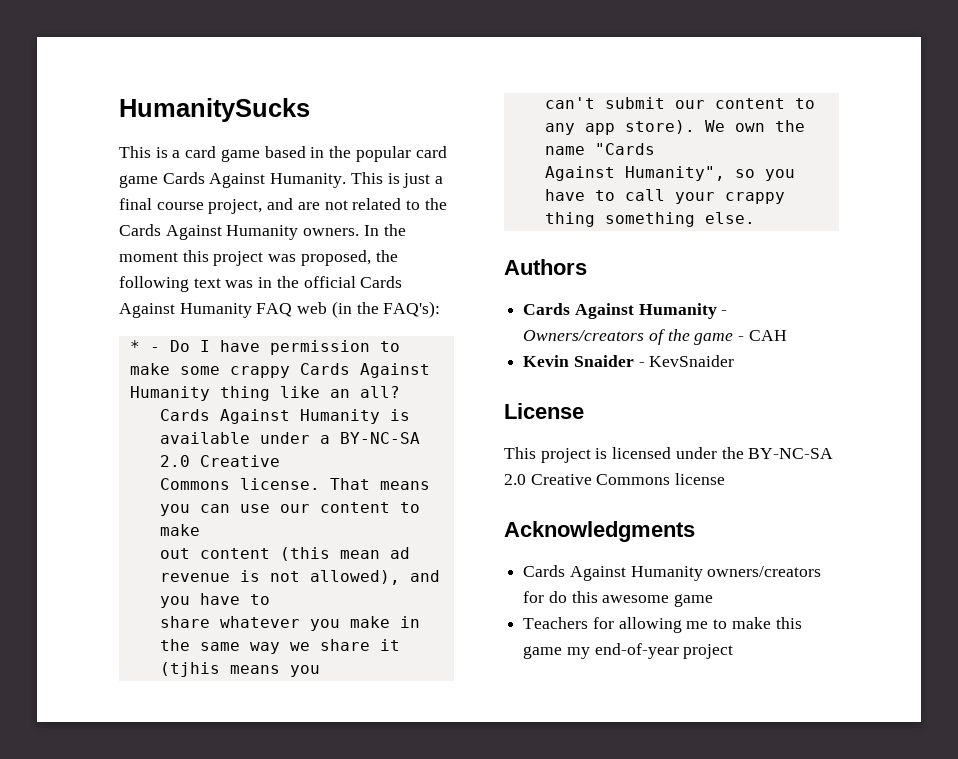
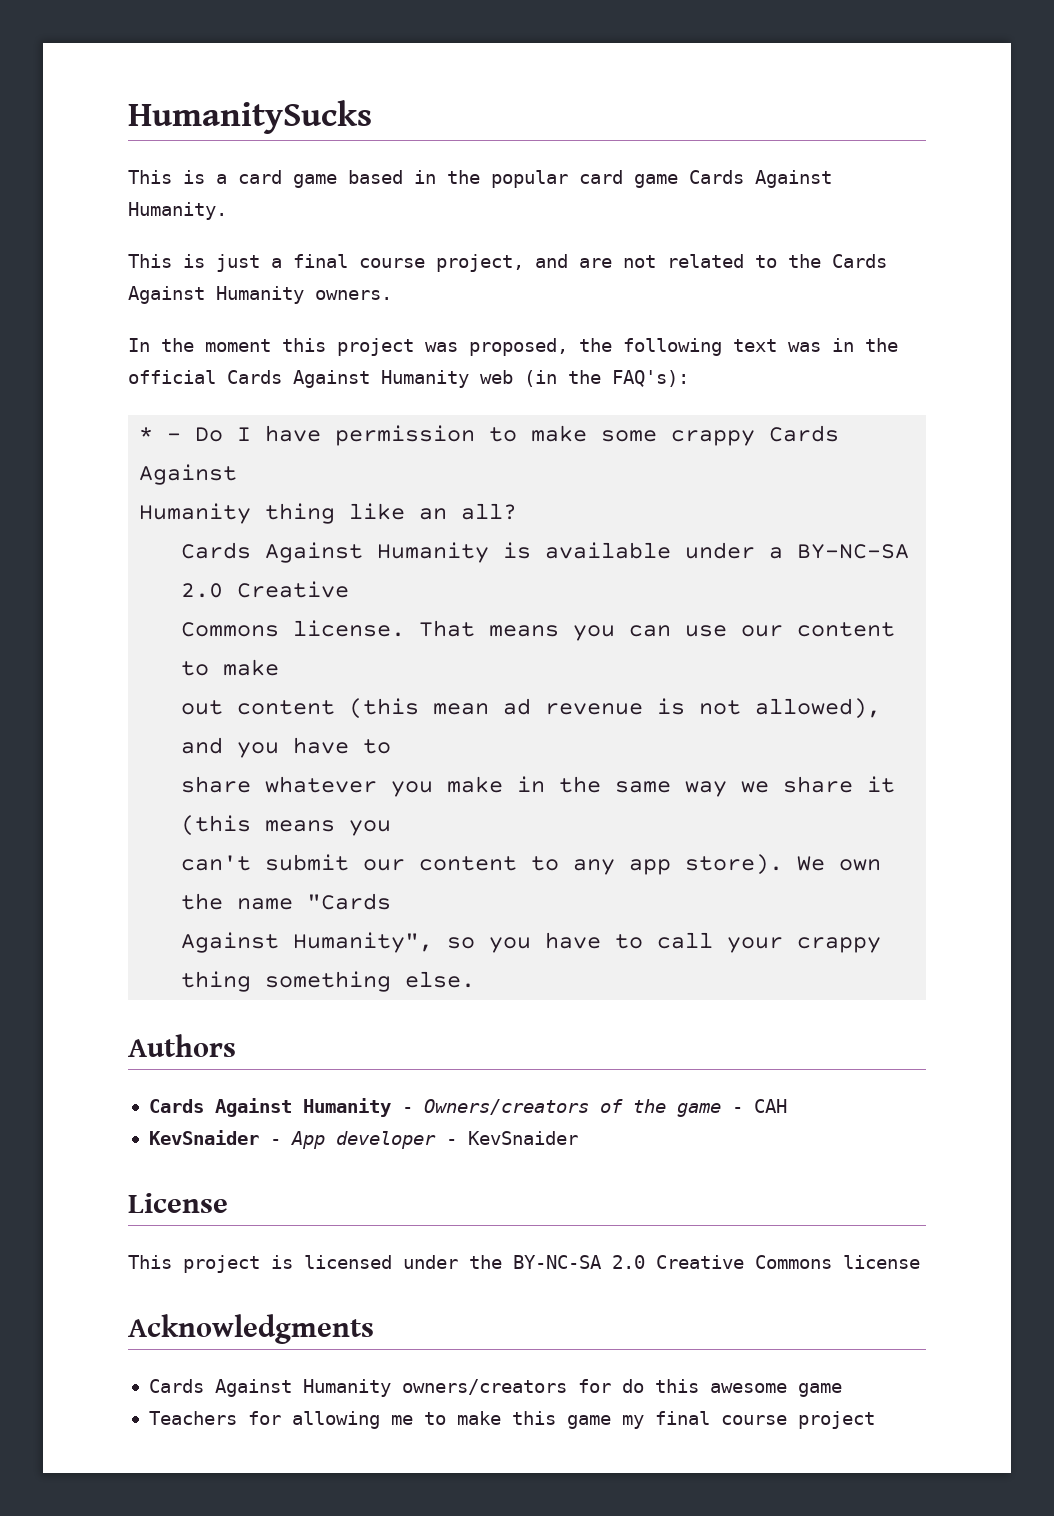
(347, 180) none -> (227, 211) //
(360, 232) none -> (392, 295) //
[256,303,293,317] FAQ -> (469, 379) none
[159,662,220,677] (tjhis -> [181,815,252,836] (this
[523,355,634,367] Kevin Snaider -> [148,1130,436,1149] KevSnaider - App developer
[594,643,679,659] end-of-year -> [654,1411,787,1425] final course

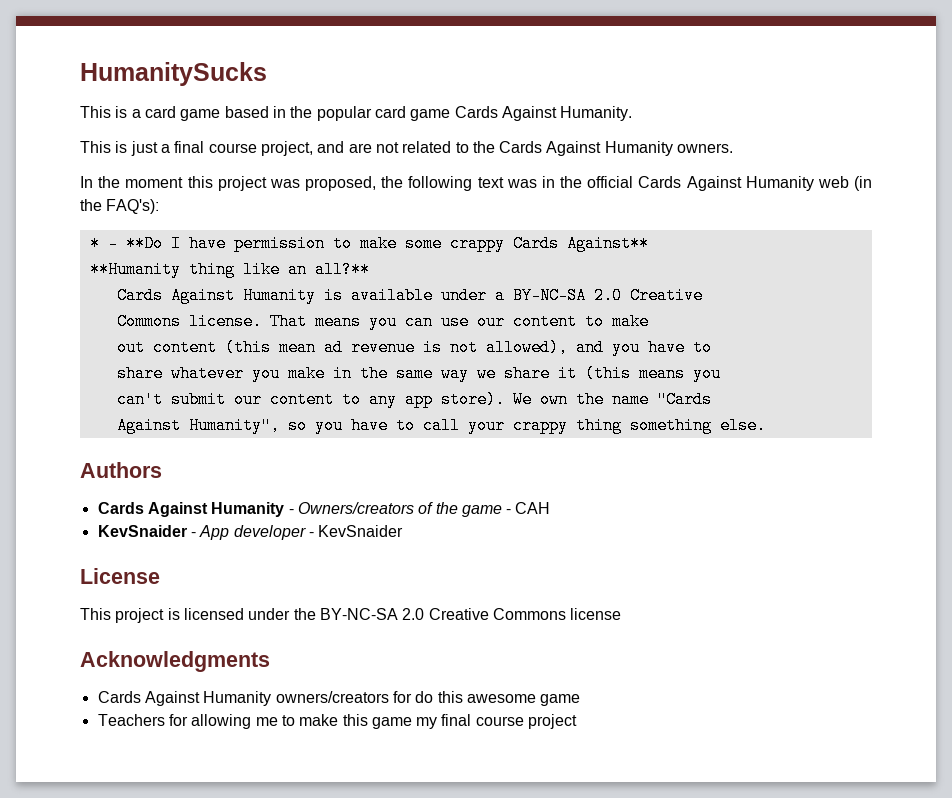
[195,427,224,442] Do -> [125,235,163,252] **Do
[139,464,238,485] [139,503,252,524] Against // Humanity -> [566,235,649,252] [89,261,181,278] Against** // **Humanity
[461,503,518,520] all? -> [314,261,370,278] all?**

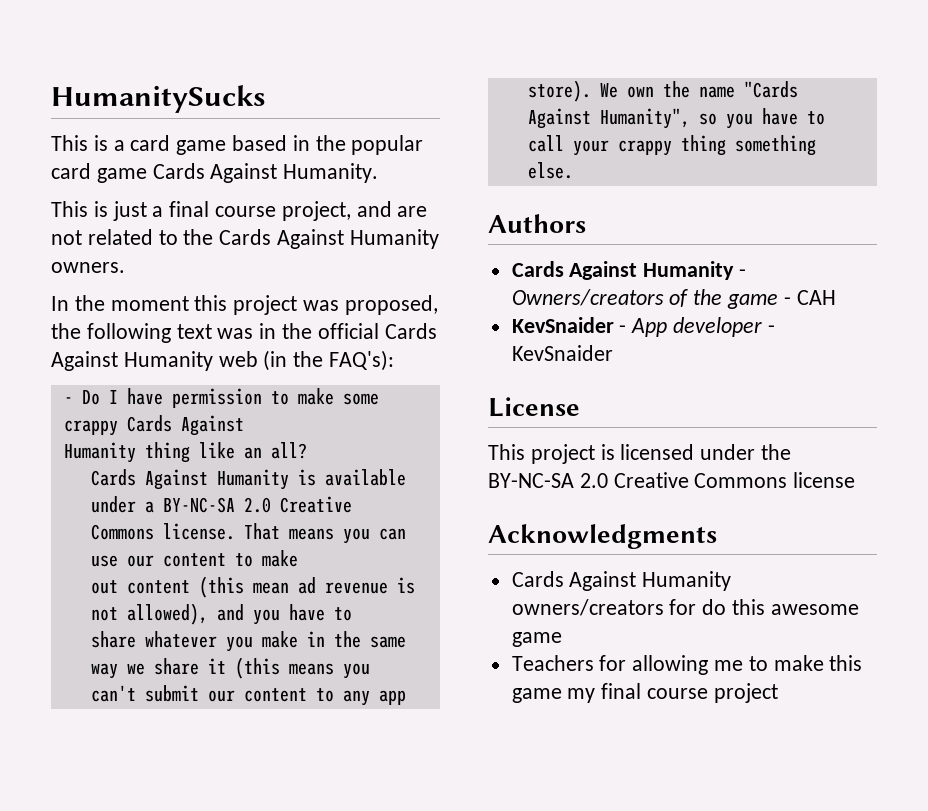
[89,235,163,252] * - **Do -> [63,390,100,405] - Do
[566,235,649,252] [89,261,181,278] Against** // **Humanity -> [180,415,244,436] [63,442,136,463] Against // Humanity
[314,261,370,278] all?** -> [270,442,307,459] all?

